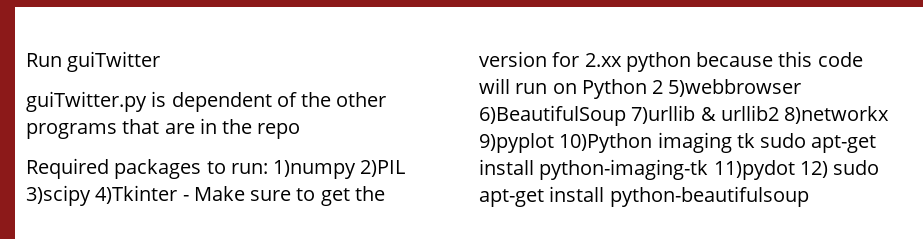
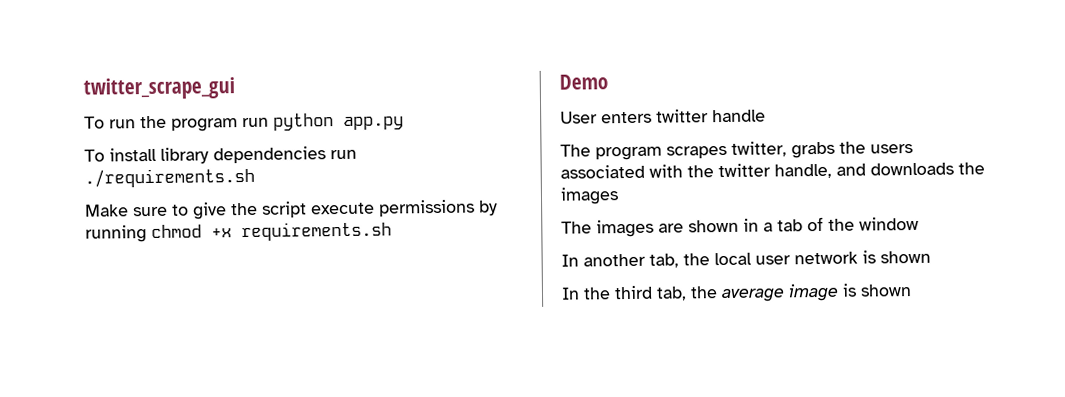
[26,51,161,72] [26,91,387,112] [26,118,301,139] [26,158,406,179] [26,185,385,206] [479,51,863,72] [479,78,802,99] [479,105,890,126] [479,132,877,153] [479,159,880,180] [479,186,809,207] Run guiTwitter // guiTwitter.py is dependent of the other programs that are in the repo // Required packages to run: 1)numpy 2)PIL 3)scipy 4)Tkinter - Make sure to get the version for 2.xx python because this code will run on Python 2 5)webbrowser 6)BeautifulSoup 7)urllib & urllib2 8)networkx 9)pyplot 10)Python imaging tk sudo apt-get install python-imaging-tk 11)pydot 12) sudo apt-get install python-beautifulsoup -> [83,77,235,100] [84,113,404,132] [84,146,357,164] [84,167,255,188] [85,199,498,220] [85,221,392,243] [559,74,608,90] [560,109,766,124] [560,141,913,161] [560,162,985,179] [560,187,619,205] [561,216,919,238] [561,250,931,268] [561,283,912,303] twitter_scrape_gui // To run the program run python app.py // To install library dependencies run ./requirements.sh // Make sure to give the script execute permissions by running chmod +x requirements.sh // Demo // User enters twitter handle // The program scrapes twitter, grabs the users associated with the twitter handle, and downloads the images // The images are shown in a tab of the window // In another tab, the local user network is shown // In the third tab, the average image is shown

